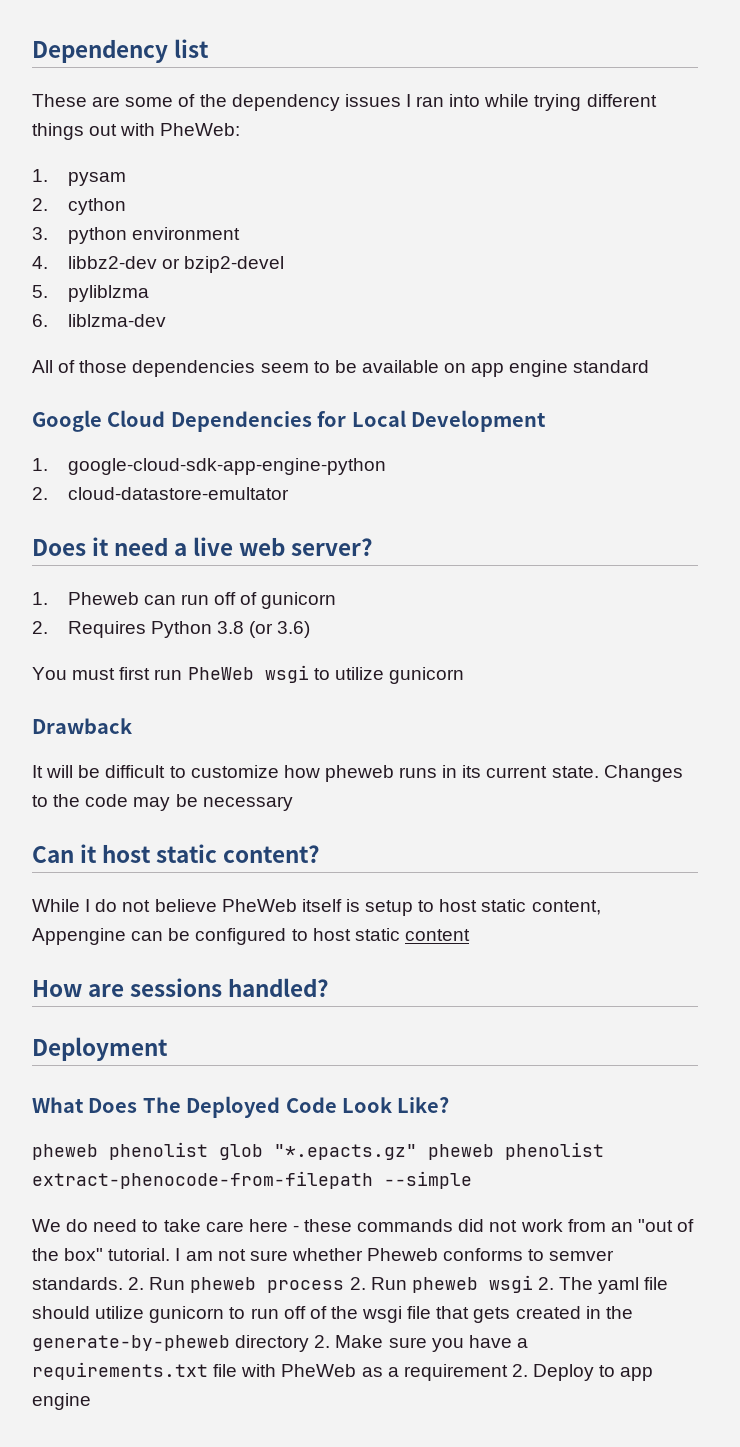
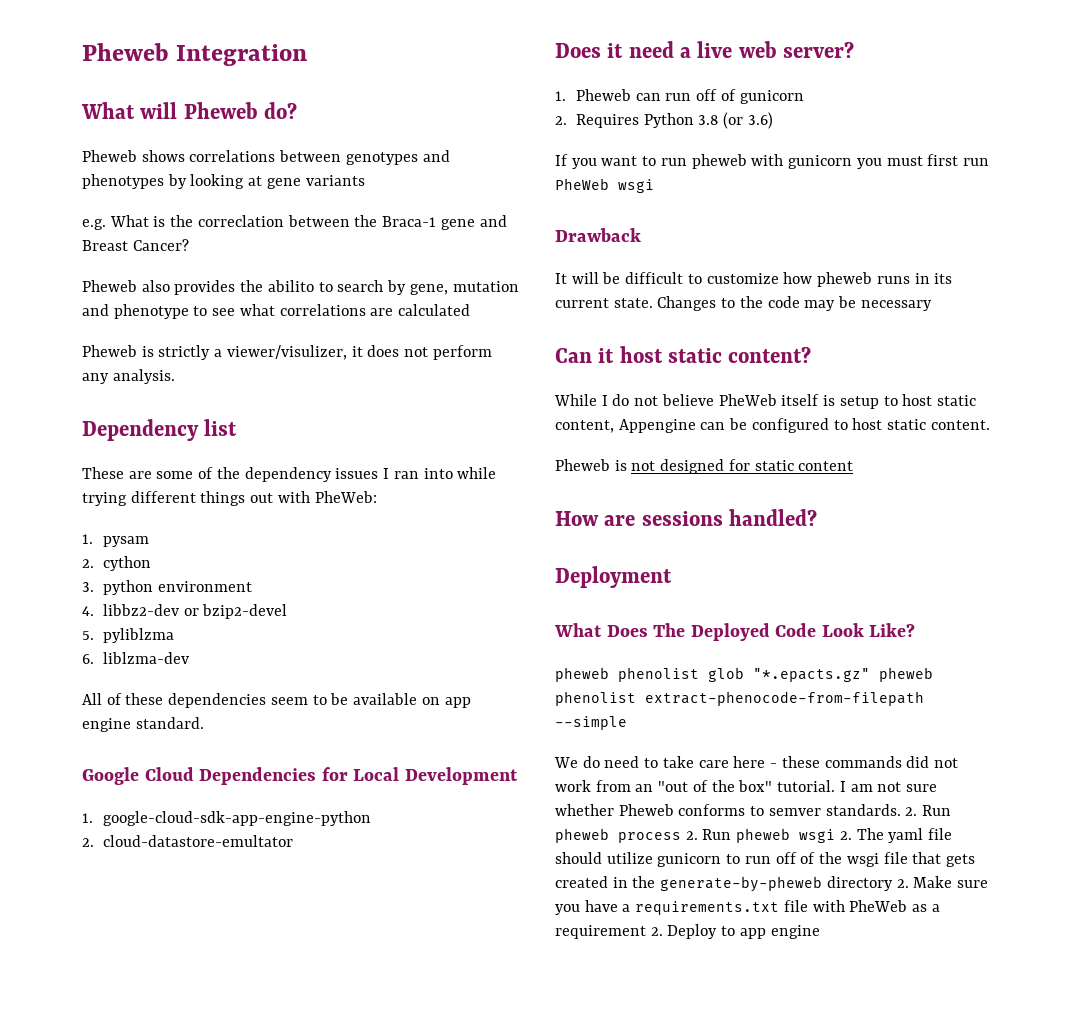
(32, 51) none -> [82,43,308,66] [81,102,298,119] [82,150,450,165] [82,174,365,189] [82,215,507,230] [82,239,189,251] [82,280,519,295] [82,304,471,319] [82,345,492,360] [82,369,175,384] Pheweb Integration // What will Pheweb do? // Pheweb shows correlations between genotypes and phenotypes by looking at gene variants // e.g. What is the correclation between the Braca-1 gene and Breast Cancer? // Pheweb also provides the abilito to search by gene, mutation and phenotype to see what correlations are calculated // Pheweb is strictly a viewer/visulizer, it does not perform any analysis. //
[79,360,128,373] those -> [125,693,164,705] these
[573,360,650,373] standard -> [135,717,204,729] standard.
[32,667,67,680] You -> [555,154,882,169] If you want to run pheweb with gunicorn you
[313,667,464,684] to utilize gunicorn -> (654, 186) none
(400, 934) none -> [930,420,990,430] [555,459,794,474] content. // Pheweb is not designed for static

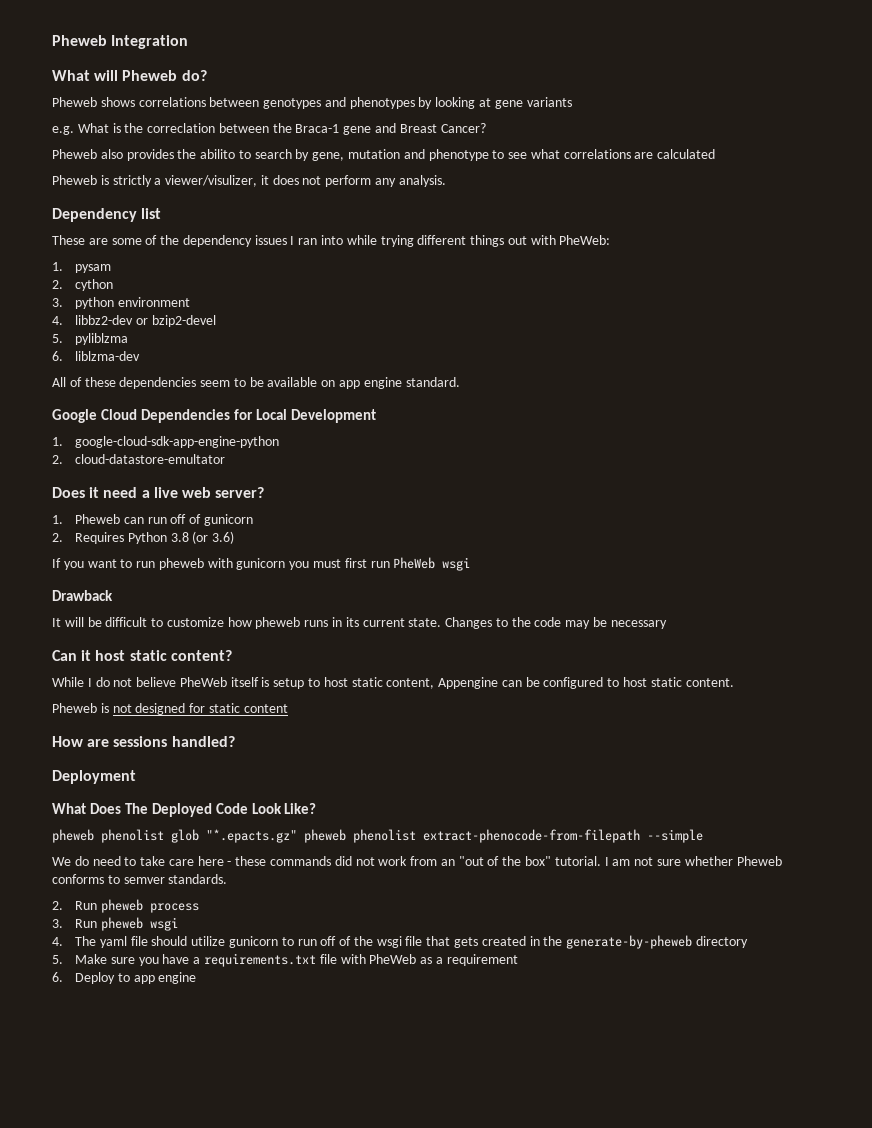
(901, 810) none -> (228, 879) //
[685,831,698,840] 2. -> [52,919,63,928] // 3.
[839,831,852,840] 2. -> [52,937,63,946] // 4.
[896,879,909,888] 2. -> [52,955,63,964] // 5.
[650,927,663,936] 2. -> [52,972,63,982] // 6.

